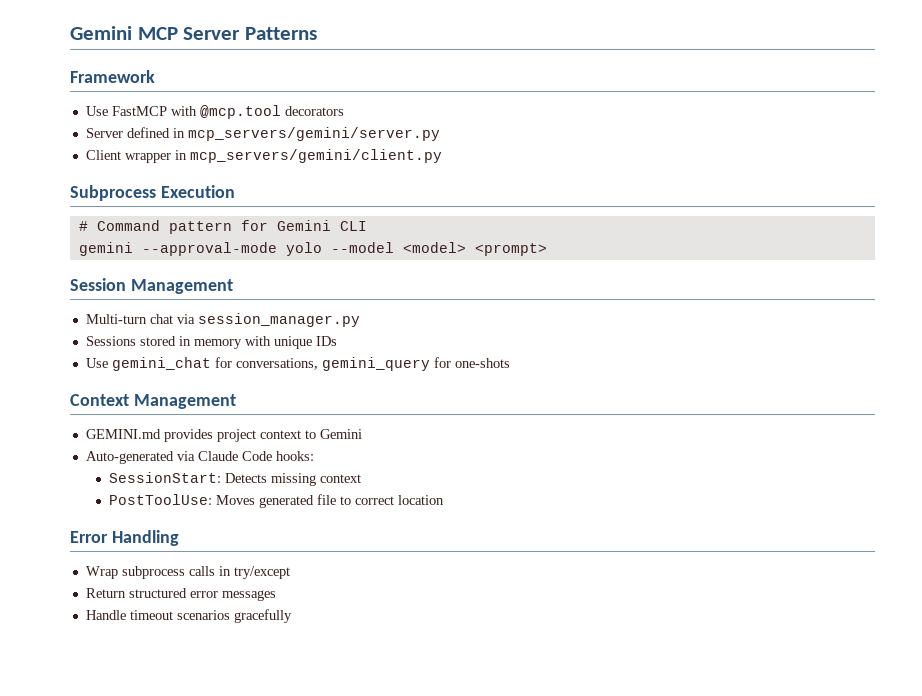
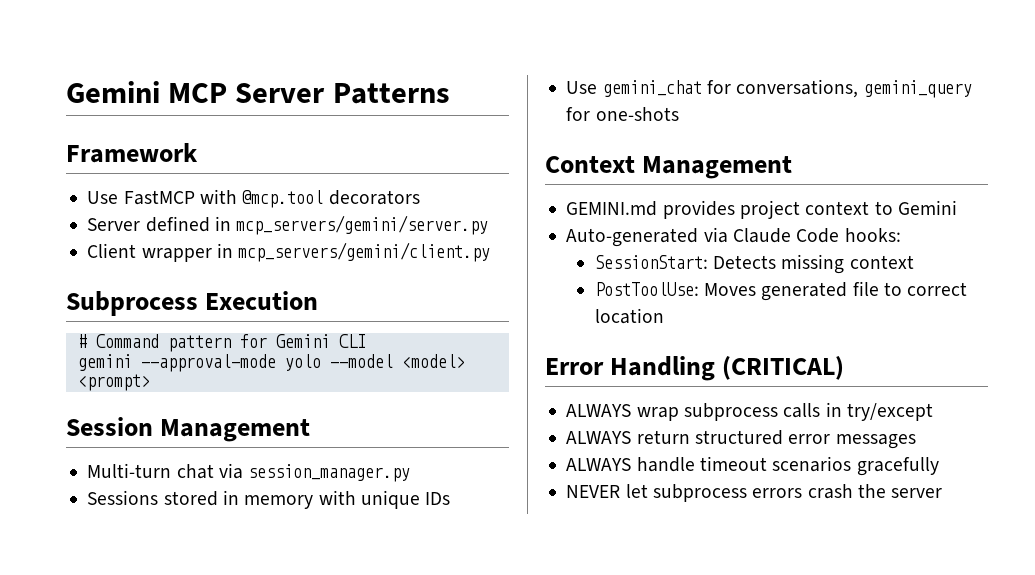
[85,566,118,579] // Wrap -> [722,356,845,380] [566,404,679,421] (CRITICAL) // ALWAYS wrap
[85,588,126,598] Return -> [566,430,690,444] ALWAYS return
[85,610,126,620] Handle -> [566,457,695,472] ALWAYS handle
(292, 616) none -> [566,484,943,502] // NEVER let subprocess errors crash the server

